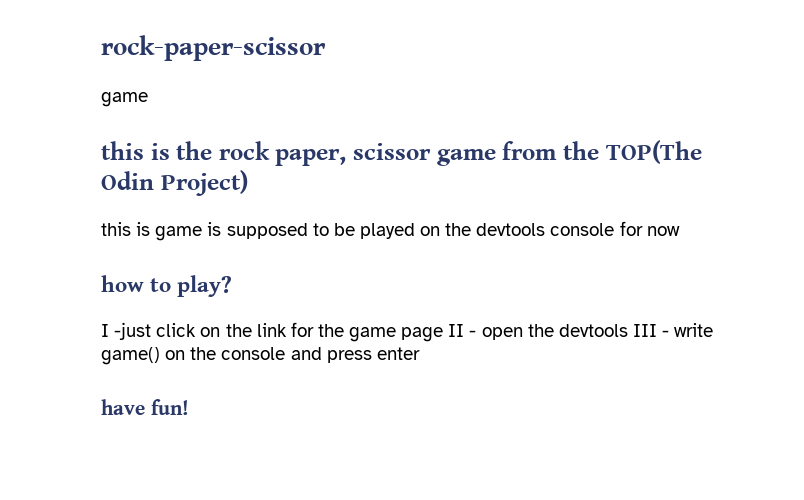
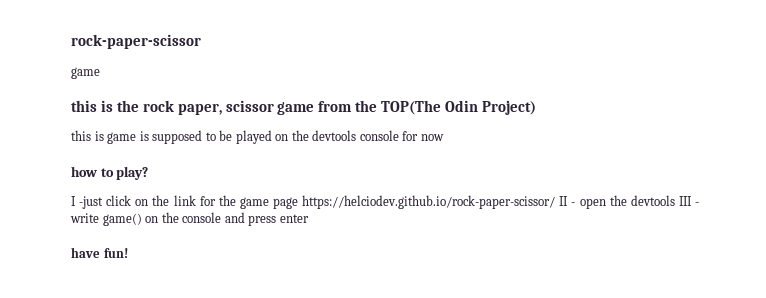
(444, 334) none -> [302,195,556,209] https://helciodev.github.io/rock-paper-scissor/

